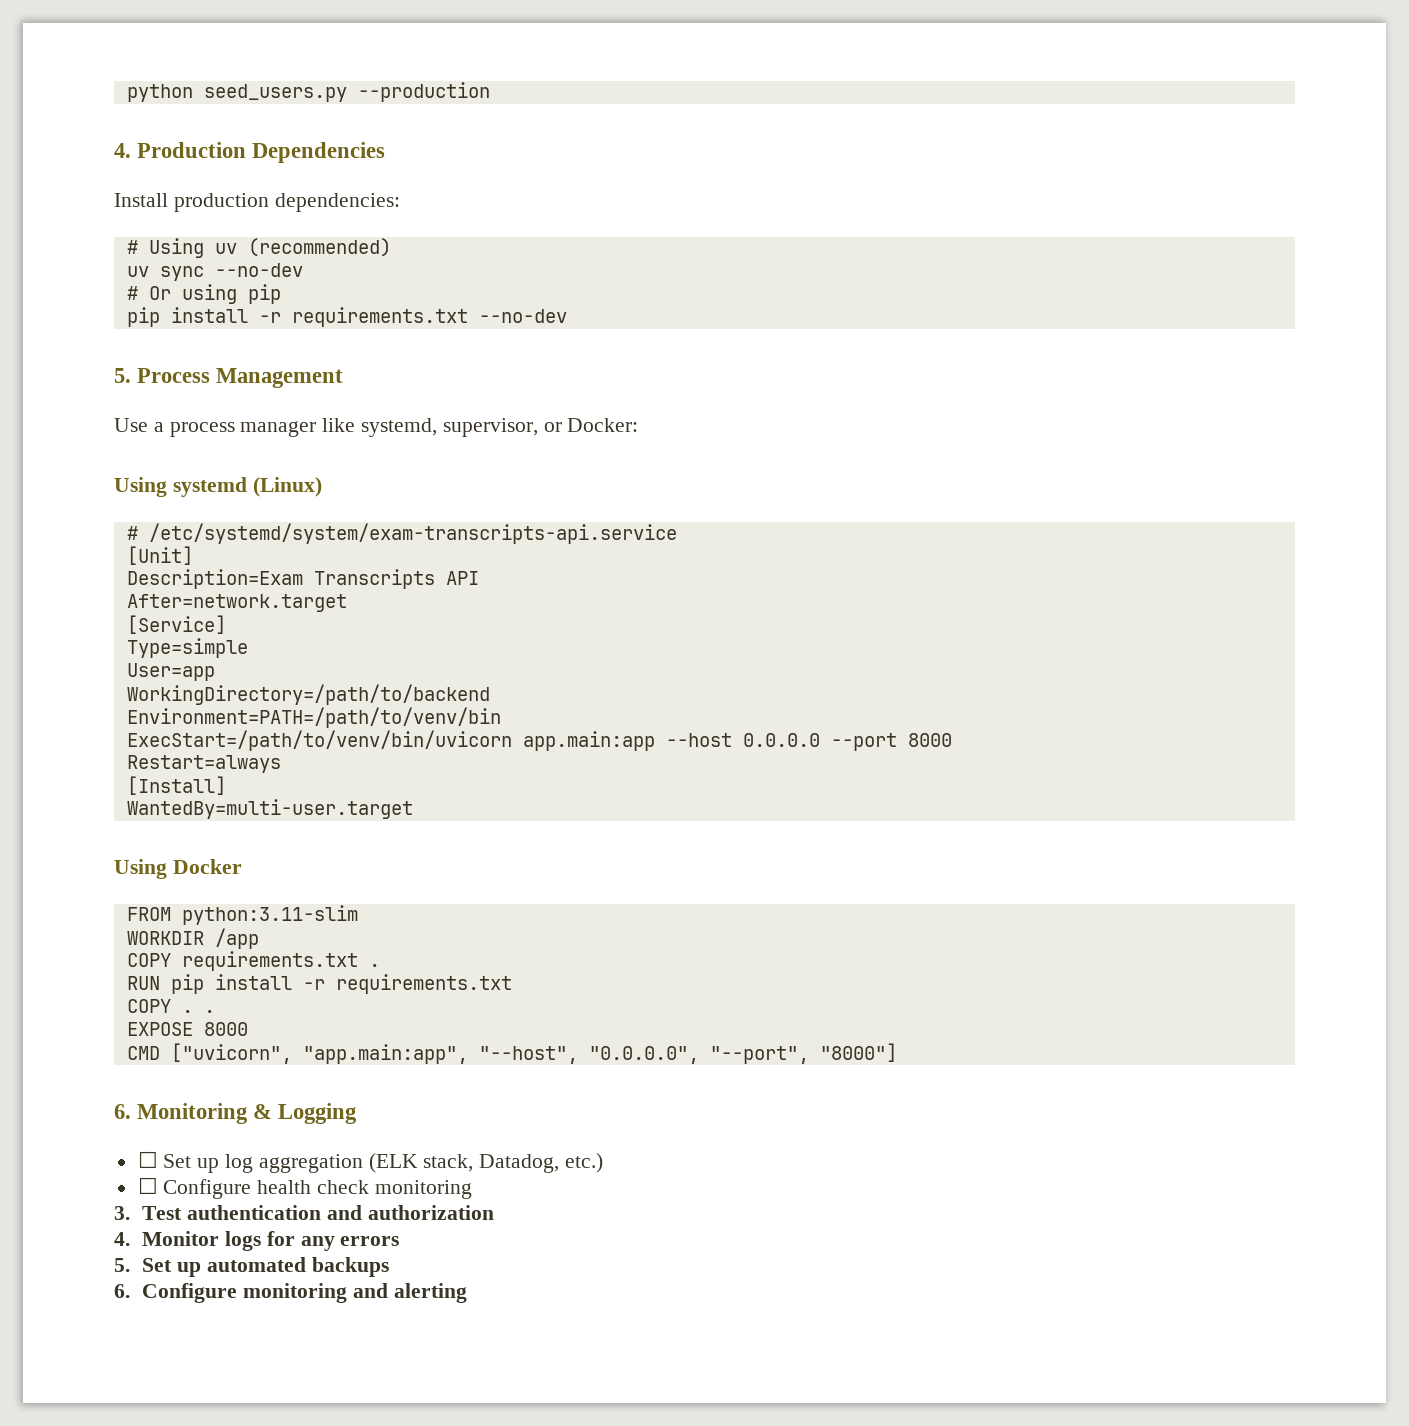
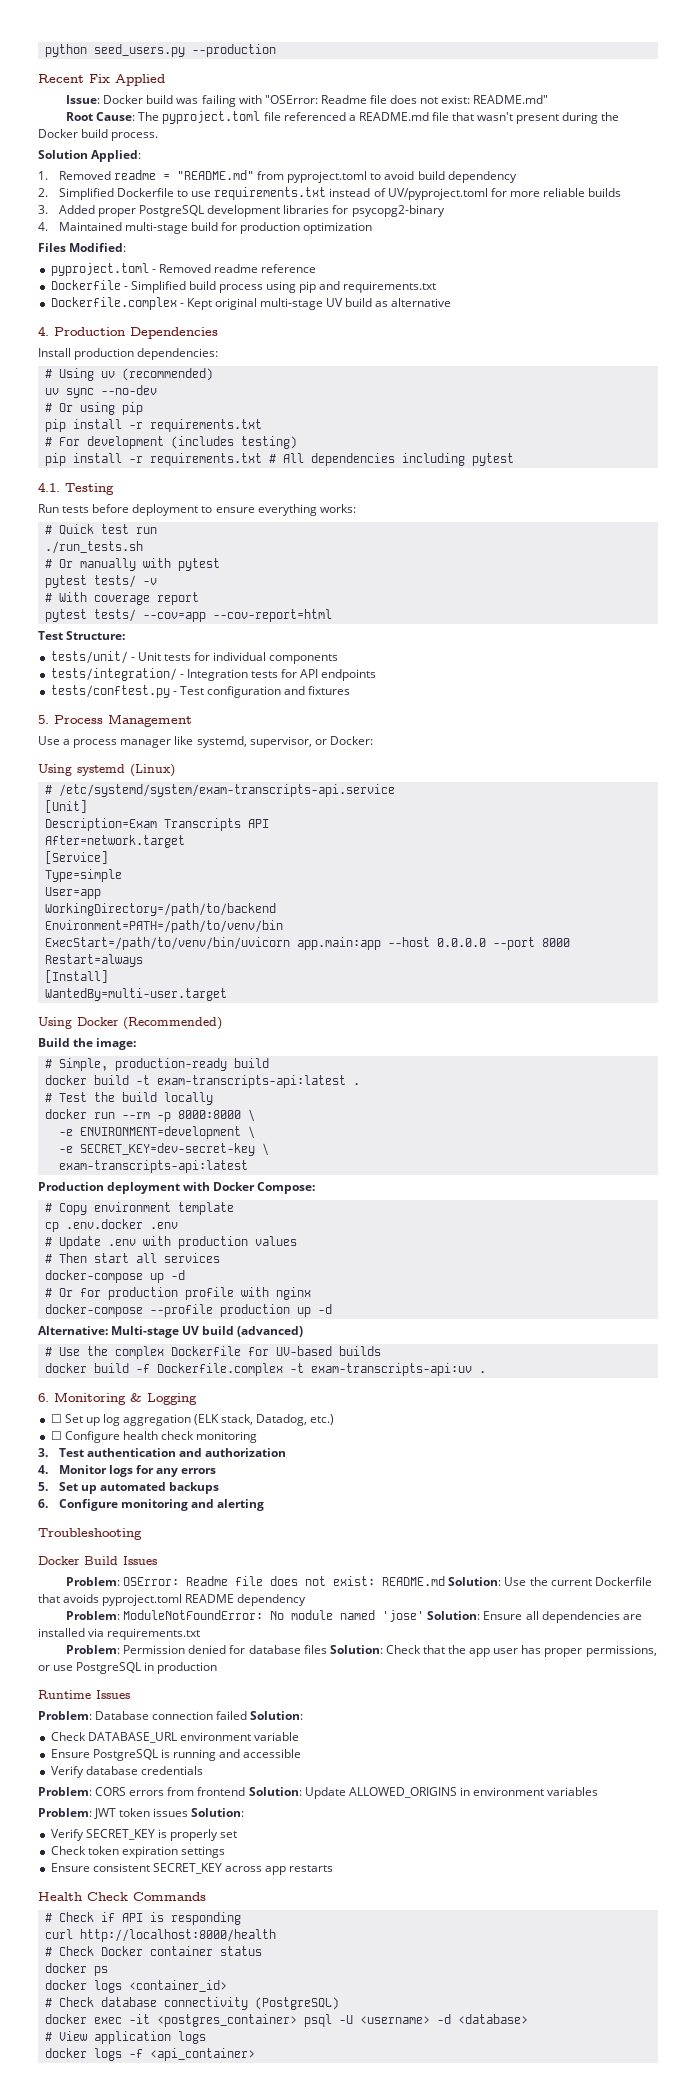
(490, 92) none -> [38,74,165,86] [66,95,549,107] [66,111,620,124] [38,129,159,141] [38,150,142,162] [38,170,517,183] [38,187,622,200] [38,205,445,217] [38,222,373,234] [38,243,127,252] [50,263,317,276] [50,280,437,293] [50,297,452,310] // Recent Fix Applied // Issue: Docker build was failing with "OSError: Readme file does not exist: README.md" // Root Cause: The pyproject.toml file referenced a README.md file that wasn't present during the Docker build process. // Solution Applied: // 1. Removed readme = "README.md" from pyproject.toml to avoid build dependency // 2. Simplified Dockerfile to use requirements.txt instead of UV/pyproject.toml for more reliable builds // 3. Added proper PostgreSQL development libraries for psycopg2-binary // 4. Maintained multi-stage build for production optimization // Files Modified: // pyproject.toml - Removed readme reference // Dockerfile - Simplified build process using pip and requirements.txt // Dockerfile.complex - Kept original multi-stage UV build as alternative
[478,309,567,323] --no-dev -> [44,436,297,449] [44,453,514,466] [38,482,114,495] [38,504,356,516] [44,524,157,535] [44,541,143,554] [44,558,220,571] [44,575,157,588] [44,592,199,605] [44,609,332,622] [38,631,126,640] [50,651,339,664] [50,668,377,681] [50,685,351,698] // # For development (includes testing) // pip install -r requirements.txt # All dependencies including pytest // 4.1. Testing // Run tests before deployment to ensure everything works: // # Quick test run // ./run_tests.sh // # Or manually with pytest // pytest tests/ -v // # With coverage report // pytest tests/ --cov=app --cov-report=html // Test Structure: // tests/unit/ - Unit tests for individual components // tests/integration/ - Integration tests for API endpoints // tests/conftest.py - Test configuration and fixtures
[126,905,358,925] [126,928,259,949] [126,951,380,971] [126,974,512,994] [126,999,215,1013] [126,1022,248,1036] [126,1043,897,1064] // FROM python:3.11-slim // WORKDIR /app // COPY requirements.txt . // RUN pip install -r requirements.txt // COPY . . // EXPOSE 8000 // CMD ["uvicorn", "app.main:app", "--host", "0.0.0.0", "--port", "8000"] -> [123,1017,222,1030] [38,1038,137,1050] [44,1058,269,1071] [44,1075,360,1088] [44,1092,213,1105] [44,1109,255,1122] [58,1126,255,1139] [58,1143,269,1156] [58,1160,248,1173] [38,1182,316,1194] [44,1202,234,1215] [44,1219,178,1232] [44,1236,297,1249] [44,1253,220,1263] [44,1270,185,1283] [44,1287,311,1300] [44,1304,332,1317] [38,1326,304,1338] [44,1346,381,1359] [44,1363,486,1376] (Recommended) // Build the image: // # Simple, production-ready build // docker build -t exam-transcripts-api:latest . // # Test the build locally // docker run --rm -p 8000:8000 \ // -e ENVIRONMENT=development \ // -e SECRET_KEY=dev-secret-key \ // exam-transcripts-api:latest // Production deployment with Docker Compose: // # Copy environment template // cp .env.docker .env // # Update .env with production values // # Then start all services // docker-compose up -d // # Or for production profile with nginx // docker-compose --profile production up -d // Alternative: Multi-stage UV build (advanced) // # Use the complex Dockerfile for UV-based builds // docker build -f Dockerfile.complex -t exam-transcripts-api:uv .
(467, 1293) none -> [38,1528,142,1540] [38,1556,157,1565] [66,1576,652,1586] [38,1594,307,1606] [66,1610,642,1623] [38,1628,201,1640] [66,1645,657,1657] [38,1662,218,1674] [38,1690,130,1699] [38,1711,304,1720] [50,1732,299,1743] [50,1749,302,1761] [50,1766,203,1778] [38,1787,599,1799] [38,1808,245,1819] [50,1829,238,1841] [50,1846,225,1858] [50,1863,334,1875] [38,1892,206,1901] [44,1912,241,1925] [44,1929,276,1942] [44,1946,262,1956] [44,1963,108,1976] [44,1980,227,1993] [44,1997,339,2010] [44,2014,528,2027] [44,2031,206,2044] [44,2048,255,2061] // Troubleshooting // Docker Build Issues // Problem: OSError: Readme file does not exist: README.md Solution: Use the current Dockerfile that avoids pyproject.toml README dependency // Problem: ModuleNotFoundError: No module named 'jose' Solution: Ensure all dependencies are installed via requirements.txt // Problem: Permission denied for database files Solution: Check that the app user has proper permissions, or use PostgreSQL in production // Runtime Issues // Problem: Database connection failed Solution: // Check DATABASE_URL environment variable // Ensure PostgreSQL is running and accessible // Verify database credentials // Problem: CORS errors from frontend Solution: Update ALLOWED_ORIGINS in environment variables // Problem: JWT token issues Solution: // Verify SECRET_KEY is properly set // Check token expiration settings // Ensure consistent SECRET_KEY across app restarts // Health Check Commands // # Check if API is responding // curl http://localhost:8000/health // # Check Docker container status // docker ps // docker logs <container_id> // # Check database connectivity (PostgreSQL) // docker exec -it <postgres_container> psql -U <username> -d <database> // # View application logs // docker logs -f <api_container>

